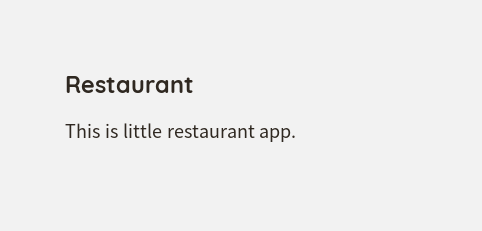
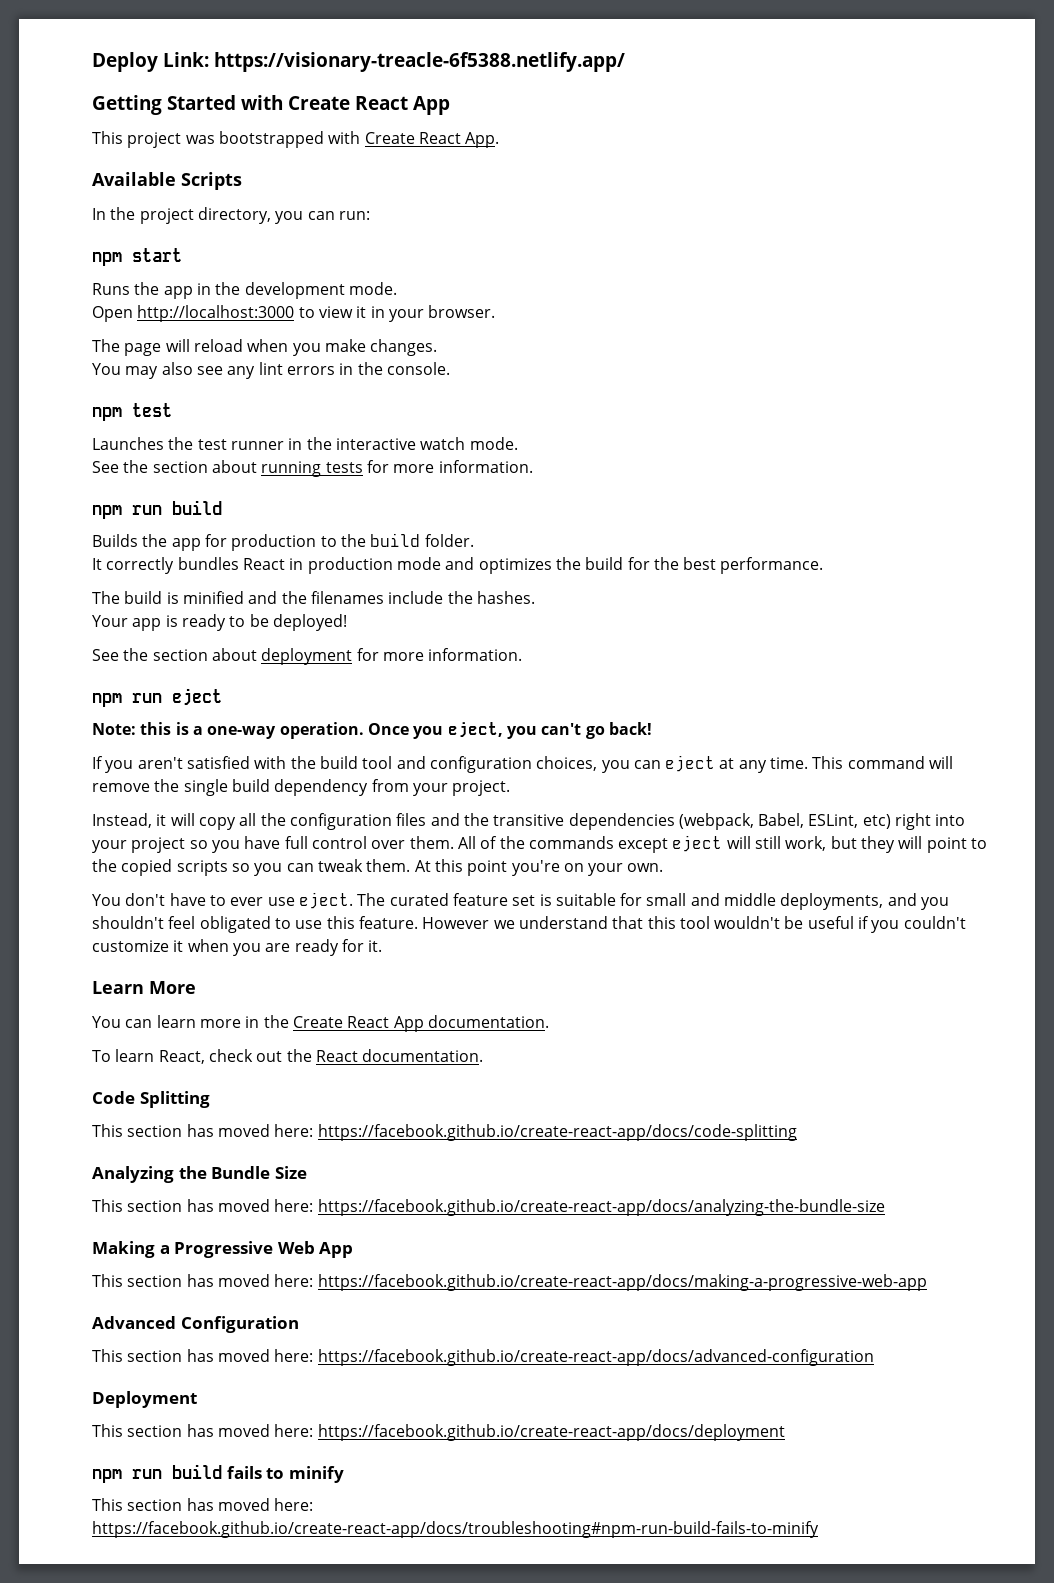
[65,76,194,93] [65,123,297,142] Restaurant // This is little restaurant app. -> [92,52,625,72] [92,95,450,115] [92,131,500,148] [92,172,242,190] [92,207,370,224] [92,248,182,266] [92,282,397,299] [92,305,496,322] [92,339,438,356] [92,362,450,379] [92,403,172,421] [92,437,518,450] [92,460,533,477] [92,500,222,519] [92,533,474,551] [92,557,824,574] [92,591,535,604] [92,614,347,631] [92,648,523,665] [92,688,222,707] [92,722,652,739] [92,755,954,773] [92,779,511,796] [92,813,966,830] [92,835,988,853] [92,859,664,876] [92,892,950,910] [92,916,966,933] [92,939,383,956] [92,981,196,994] [92,1015,549,1032] [92,1049,484,1064] [92,1091,210,1108] [92,1124,797,1141] [92,1166,307,1183] [92,1199,885,1216] [92,1241,354,1258] [92,1274,927,1291] [92,1316,299,1333] [92,1349,874,1366] [92,1391,197,1408] [92,1424,785,1441] [92,1464,344,1483] [92,1498,314,1511] [92,1521,819,1538] Deploy Link: https://visionary-treacle-6f5388.netlify.app/ // Getting Started with Create React App // This project was bootstrapped with Create React App. // Available Scripts // In the project directory, you can run: // npm start // Runs the app in the development mode. // Open http://localhost:3000 to view it in your browser. // The page will reload when you make changes. // You may also see any lint errors in the console. // npm test // Launches the test runner in the interactive watch mode. // See the section about running tests for more information. // npm run build // Builds the app for production to the build folder. // It correctly bundles React in production mode and optimizes the build for the best performance. // The build is minified and the filenames include the hashes. // Your app is ready to be deployed! // See the section about deployment for more information. // npm run eject // Note: this is a one-way operation. Once you eject, you can't go back! // If you aren't satisfied with the build tool and configuration choices, you can eject at any time. This command will remove the single build dependency from your project. // Instead, it will copy all the configuration files and the transitive dependencies (webpack, Babel, ESLint, etc) right into your project so you have full control over them. All of the commands except eject will still work, but they will point to the copied scripts so you can tweak them. At this point you're on your own. // You don't have to ever use eject. The curated feature set is suitable for small and middle deployments, and you shouldn't feel obligated to use this feature. However we understand that this tool wouldn't be useful if you couldn't customize it when you are ready for it. // Learn More // You can learn more in the Create React App documentation. // To learn React, check out the React documentation. // Code Splitting // This section has moved here: https://facebook.github.io/create-react-app/docs/code-splitting // Analyzing the Bundle Size // This section has moved here: https://facebook.github.io/create-react-app/docs/analyzing-the-bundle-size // Making a Progressive Web App // This section has moved here: https://facebook.github.io/create-react-app/docs/making-a-progressive-web-app // Advanced Configuration // This section has moved here: https://facebook.github.io/create-react-app/docs/advanced-configuration // Deployment // This section has moved here: https://facebook.github.io/create-react-app/docs/deployment // npm run build fails to minify // This section has moved here: https://facebook.github.io/create-react-app/docs/troubleshooting#npm-run-build-fails-to-minify

